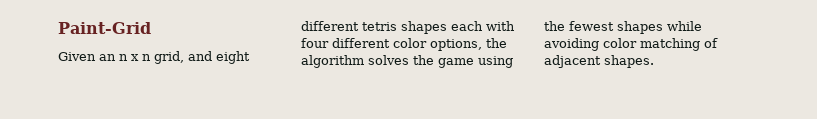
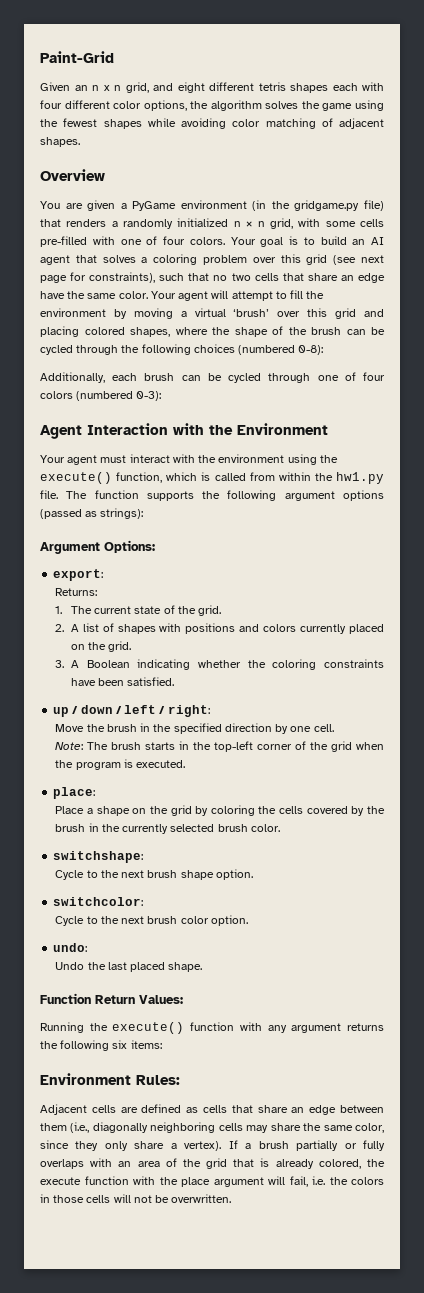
(654, 61) none -> [40,169,105,181] [40,200,384,211] [40,218,385,229] [40,236,384,247] [40,254,385,265] [40,272,385,283] [40,290,325,301] [40,308,385,319] [40,326,385,337] [40,344,324,355] [40,372,386,383] [40,391,162,401] [40,423,328,439] [40,454,338,465] [40,472,384,484] [40,490,384,501] [40,508,144,519] [40,540,155,554] [53,569,104,581] [55,588,98,596] [55,605,222,616] [55,623,384,634] [70,641,132,652] [55,659,385,670] [70,677,175,686] [53,705,210,717] [55,723,334,734] [55,741,384,752] [55,759,186,770] [53,787,96,799] [55,805,385,816] [55,823,280,834] [53,851,144,863] [55,869,253,880] [53,897,144,906] [55,915,248,926] [53,943,88,952] [55,962,203,972] [40,993,183,1004] [40,1022,385,1034] [40,1040,162,1051] [40,1073,180,1085] [40,1104,385,1115] [40,1122,384,1133] [40,1140,385,1151] [40,1158,385,1169] [40,1176,384,1187] [40,1194,232,1203] // Overview // You are given a PyGame environment (in the gridgame.py file) that renders a randomly initialized n × n grid, with some cells pre-filled with one of four colors. Your goal is to build an AI agent that solves a coloring problem over this grid (see next page for constraints), such that no two cells that share an edge have the same color. Your agent will attempt to fill the environment by moving a virtual ‘brush’ over this grid and placing colored shapes, where the shape of the brush can be cycled through the following choices (numbered 0-8): // Additionally, each brush can be cycled through one of four colors (numbered 0-3): // Agent Interaction with the Environment // Your agent must interact with the environment using the execute() function, which is called from within the hw1.py file. The function supports the following argument options (passed as strings): // Argument Options: // export: // Returns: // 1. The current state of the grid. // 2. A list of shapes with positions and colors currently placed on the grid. // 3. A Boolean indicating whether the coloring constraints have been satisfied. // up / down / left / right: // Move the brush in the specified direction by one cell. // Note: The brush starts in the top-left corner of the grid when the program is executed. // place: // Place a shape on the grid by coloring the cells covered by the brush in the currently selected brush color. // switchshape: // Cycle to the next brush shape option. // switchcolor: // Cycle to the next brush color option. // undo: // Undo the last placed shape. // Function Return Values: // Running the execute() function with any argument returns the following six items: // Environment Rules: // Adjacent cells are defined as cells that share an edge between them (i.e., diagonally neighboring cells may share the same color, since they only share a vertex). If a brush partially or fully overlaps with an area of the grid that is already colored, the execute function with the place argument will fail, i.e. the colors in those cells will not be overwritten.

